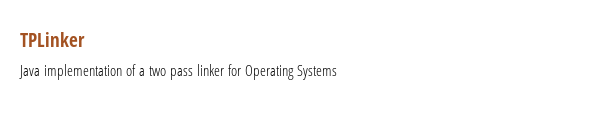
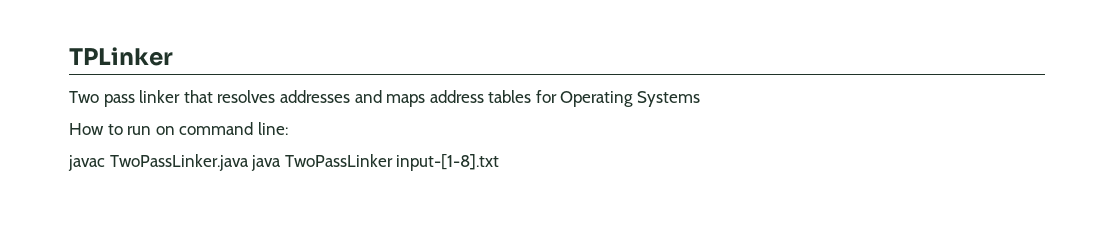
[19,64,338,80] Java implementation of a two pass linker for Operating Systems -> [69,90,701,107] [69,122,288,135] [68,154,500,171] Two pass linker that resolves addresses and maps address tables for Operating Systems // How to run on command line: // javac TwoPassLinker.java java TwoPassLinker input-[1-8].txt

